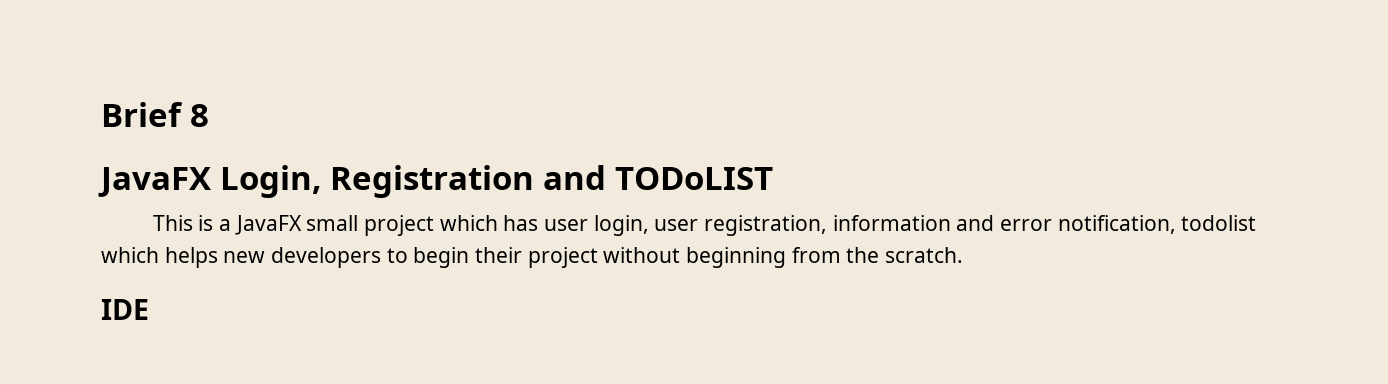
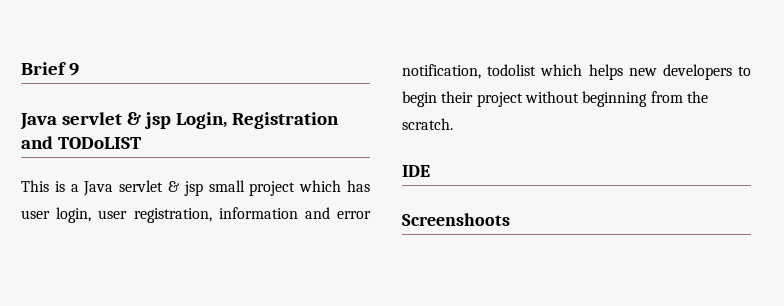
[190,104,209,127] [98,167,212,197] 8 // JavaFX -> [68,63,79,76] [20,112,171,130] 9 // Java servlet & jsp
[234,215,302,235] JavaFX -> [83,180,203,196] Java servlet & jsp
(149, 309) none -> [402,213,510,226] // Screenshoots

